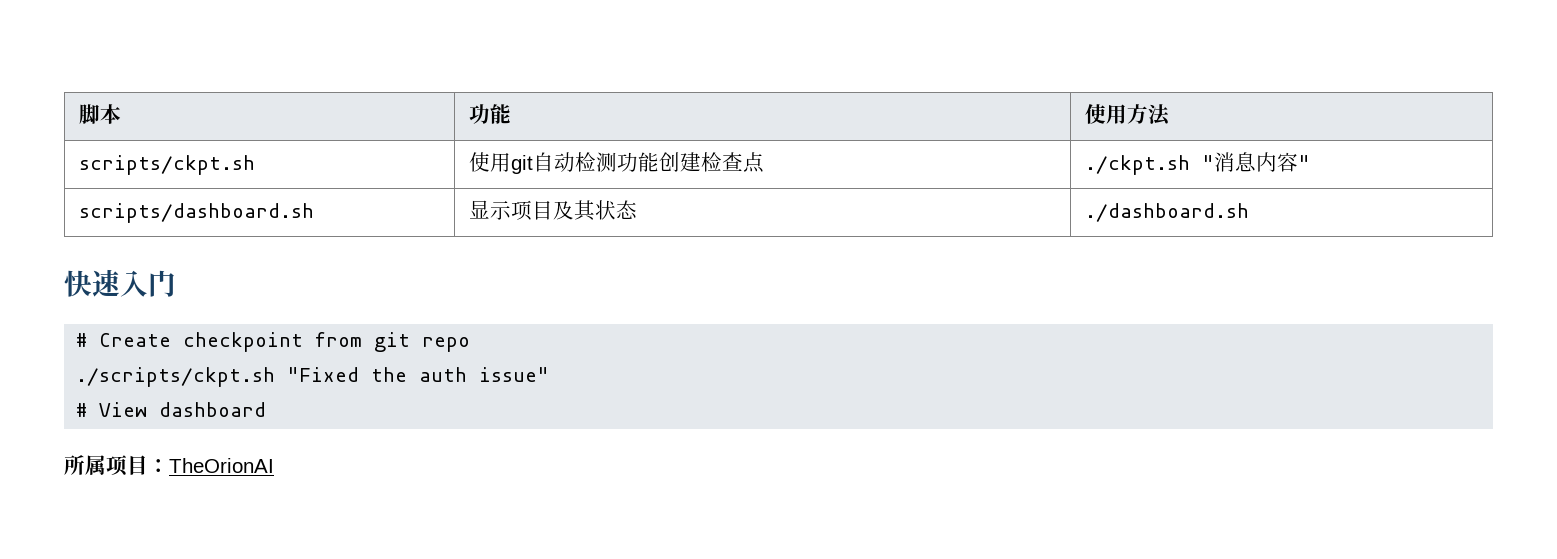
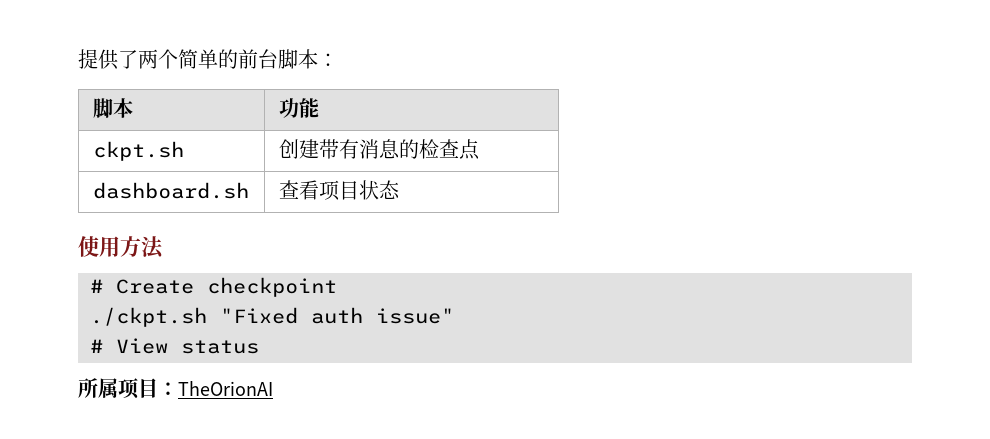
[79,104,122,124] [469,104,512,124] [1085,104,1172,126] [79,155,256,175] [469,152,765,174] [1085,152,1311,175] [79,203,315,223] [469,200,638,221] [1085,203,1250,222] [64,269,176,297] [76,332,471,352] [76,367,408,387] 脚本 | 功能 | 使用方法 // scripts/ckpt.sh | 使用git自动检测功能创建检查点 | ./ckpt.sh "消息内容" // scripts/dashboard.sh | 显示项目及其状态 | ./dashboard.sh // 快速入门 // # Create checkpoint from git repo // ./scripts/ckpt.sh "Fixed the -> [78,49,338,70] [92,98,133,118] [278,98,319,118] [92,141,184,161] [278,139,480,160] [92,182,249,199] [278,180,400,201] [78,236,164,259] [90,277,337,297] [90,307,298,327] 提供了两个简单的前台脚本： // 脚本 | 功能 // ckpt.sh | 创建带有消息的检查点 // dashboard.sh | 查看项目状态 // 使用方法 // # Create checkpoint // ./ckpt.sh "Fixed
[159,402,267,417] dashboard -> [181,340,259,354] status

